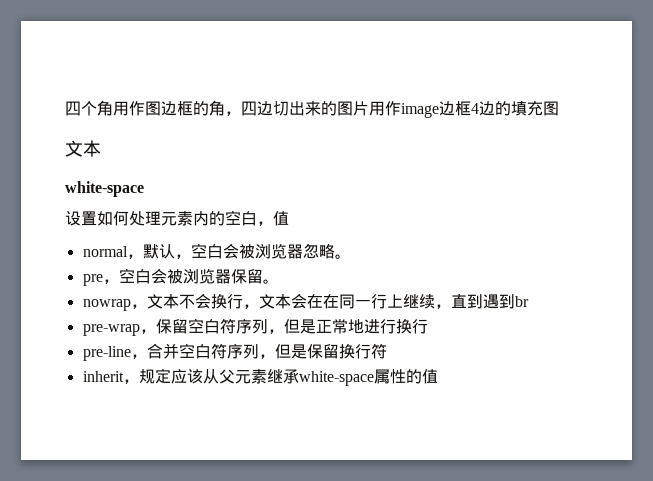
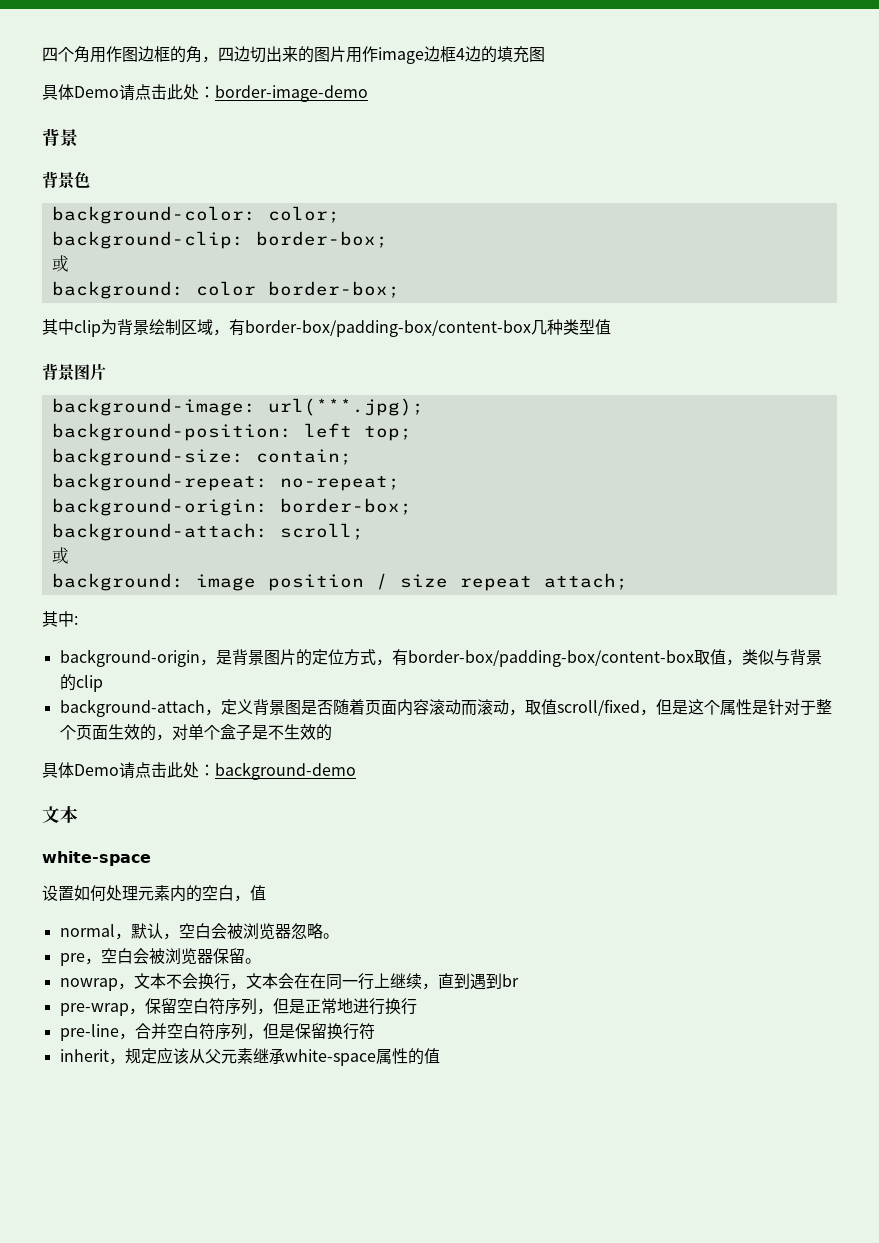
(559, 108) none -> [42,84,368,102] [42,128,78,147] [42,171,90,189] [51,206,340,224] [51,231,388,249] [51,255,69,272] [51,281,400,299] [42,319,611,337] [42,363,106,381] [51,398,424,416] [51,423,412,441] [51,448,352,466] [51,473,400,491] [51,498,412,516] [51,523,364,541] [51,547,69,564] [51,573,628,591] [42,611,78,627] [59,649,822,667] [59,674,103,692] [59,699,832,717] [59,724,332,741] [42,762,356,780] // 具体Demo请点击此处：border-image-demo // 背景 // 背景色 // background-color: color; // background-clip: border-box; // 或 // background: color border-box; // 其中clip为背景绘制区域，有border-box/padding-box/content-box几种类型值 // 背景图片 // background-image: url(***.jpg); // background-position: left top; // background-size: contain; // background-repeat: no-repeat; // background-origin: border-box; // background-attach: scroll; // 或 // background: image position / size repeat attach; // 其中: // background-origin，是背景图片的定位方式，有border-box/padding-box/content-box取值，类似与背景的clip // background-attach，定义背景图是否随着页面内容滚动而滚动，取值scroll/fixed，但是这个属性是针对于整个页面生效的，对单个盒子是不生效的 // 具体Demo请点击此处：background-demo

